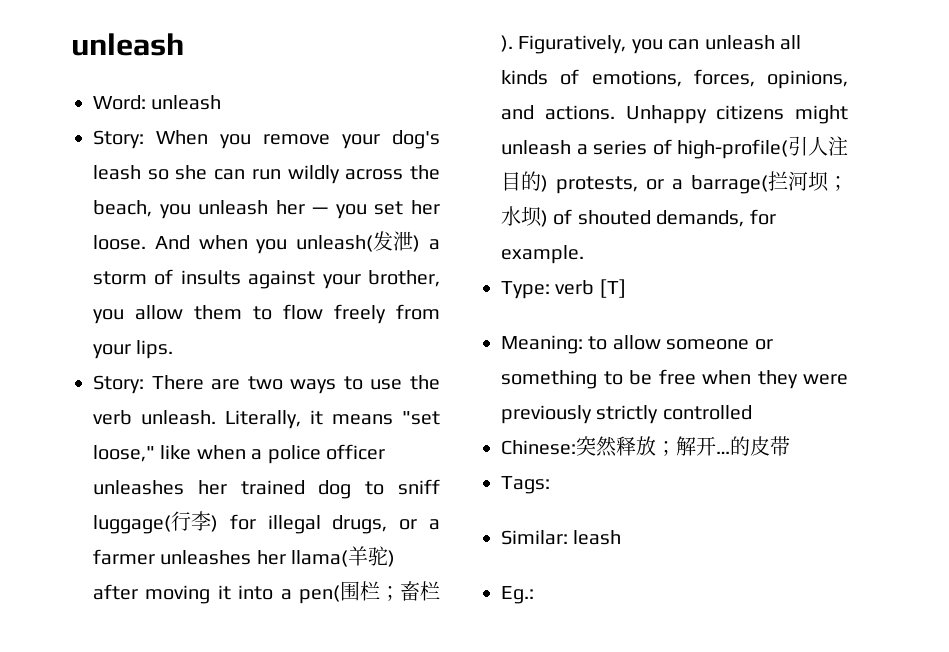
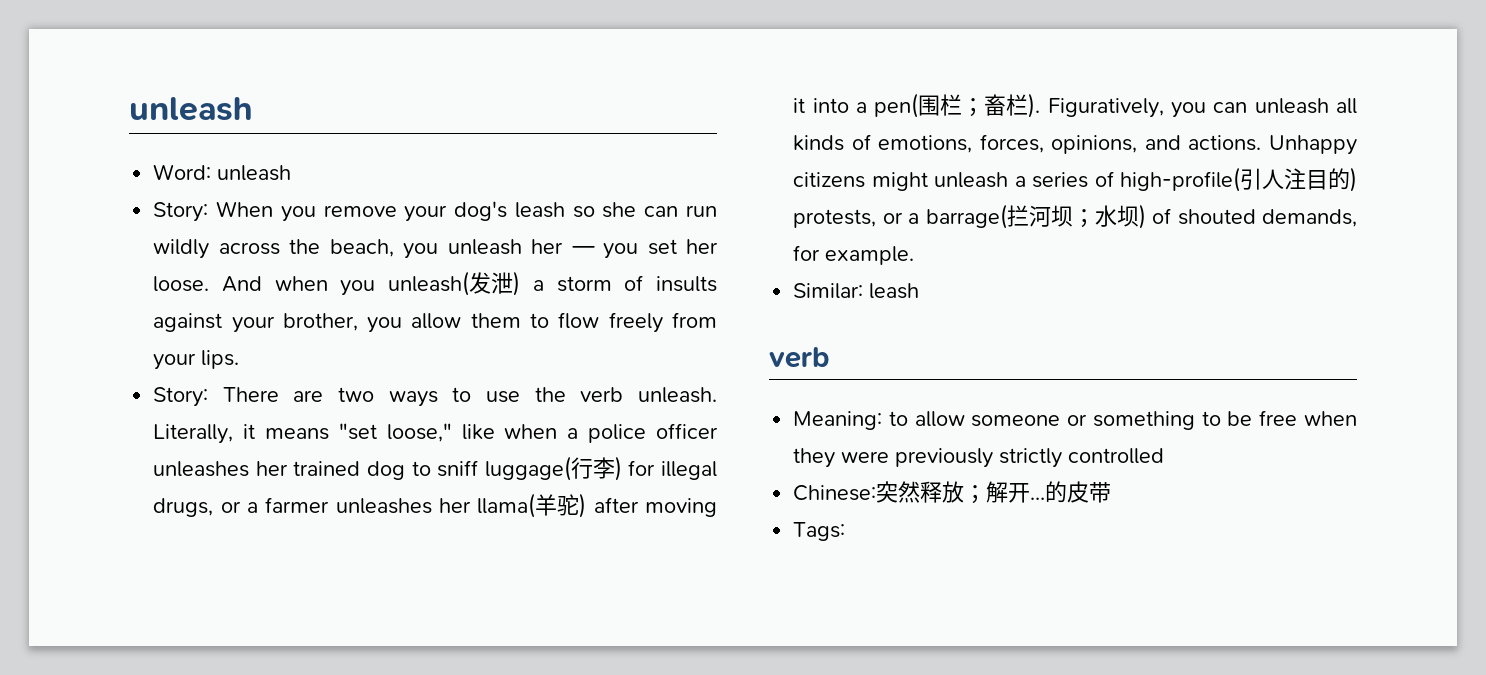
[501,279,626,299] Type: verb [T] -> [793,283,920,299] [769,347,830,368] Similar: leash // verb
[501,530,622,545] [501,586,534,604] // Similar: leash // Eg.: -> (846, 531) none

